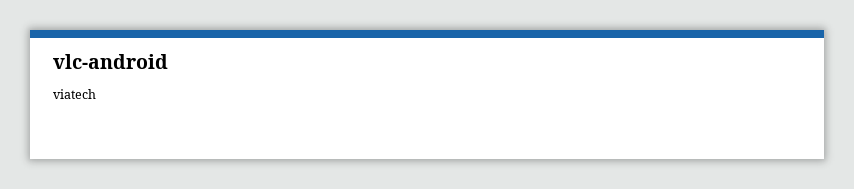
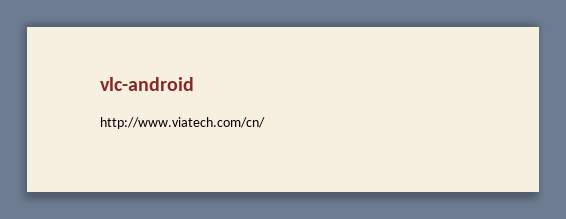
[53,89,96,99] viatech -> [100,117,265,129] http://www.viatech.com/cn/

